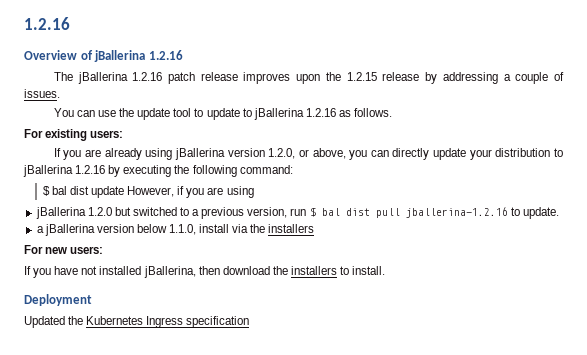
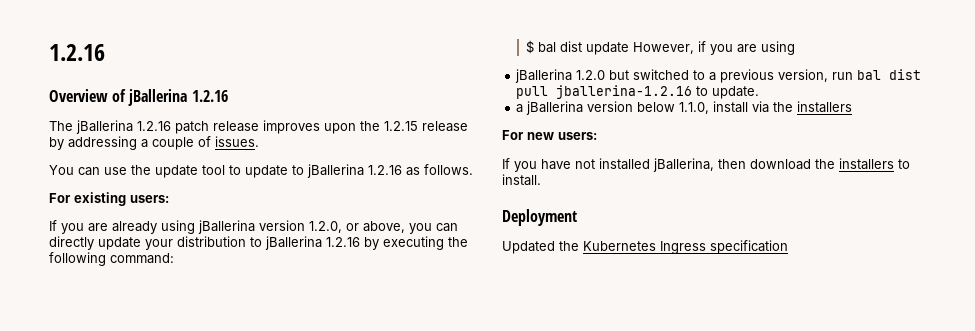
[309,207,316,217] $ -> (854, 76) none

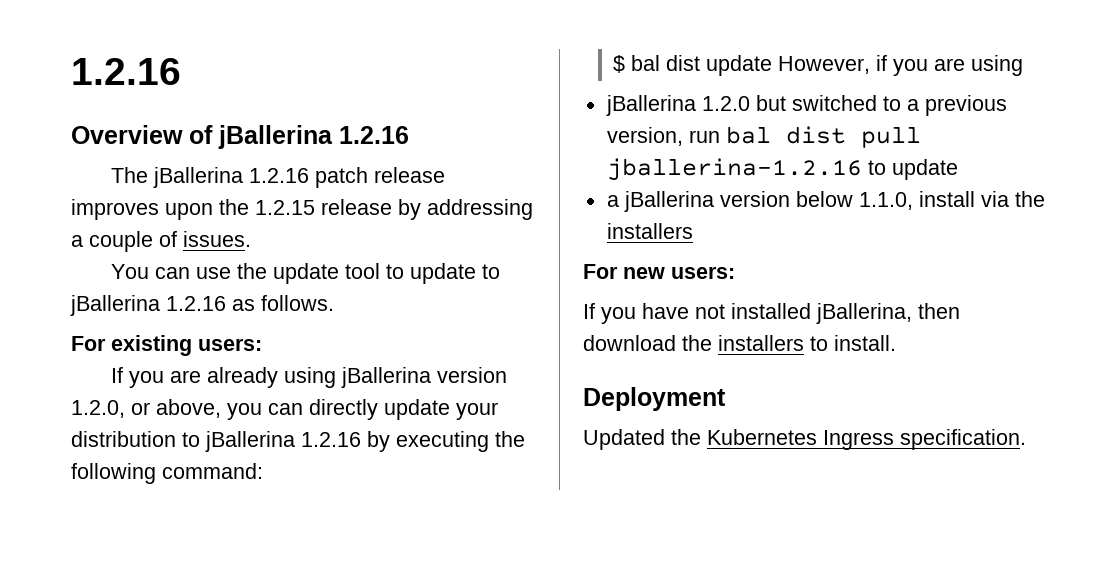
[712,86,760,99] update. -> [891,159,958,180] update
[710,240,788,254] specification -> [900,429,1026,450] specification.

